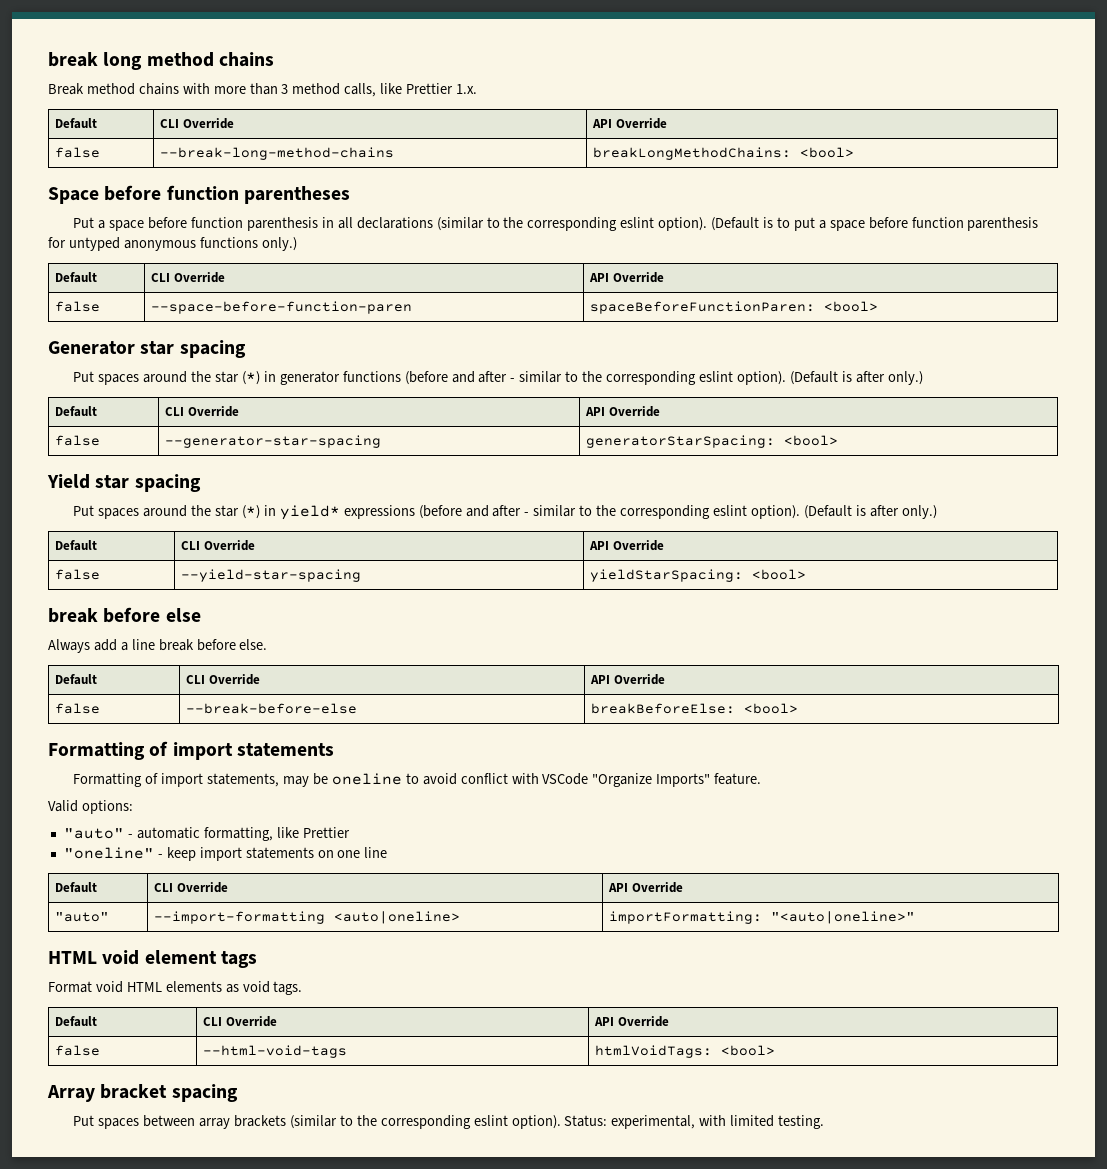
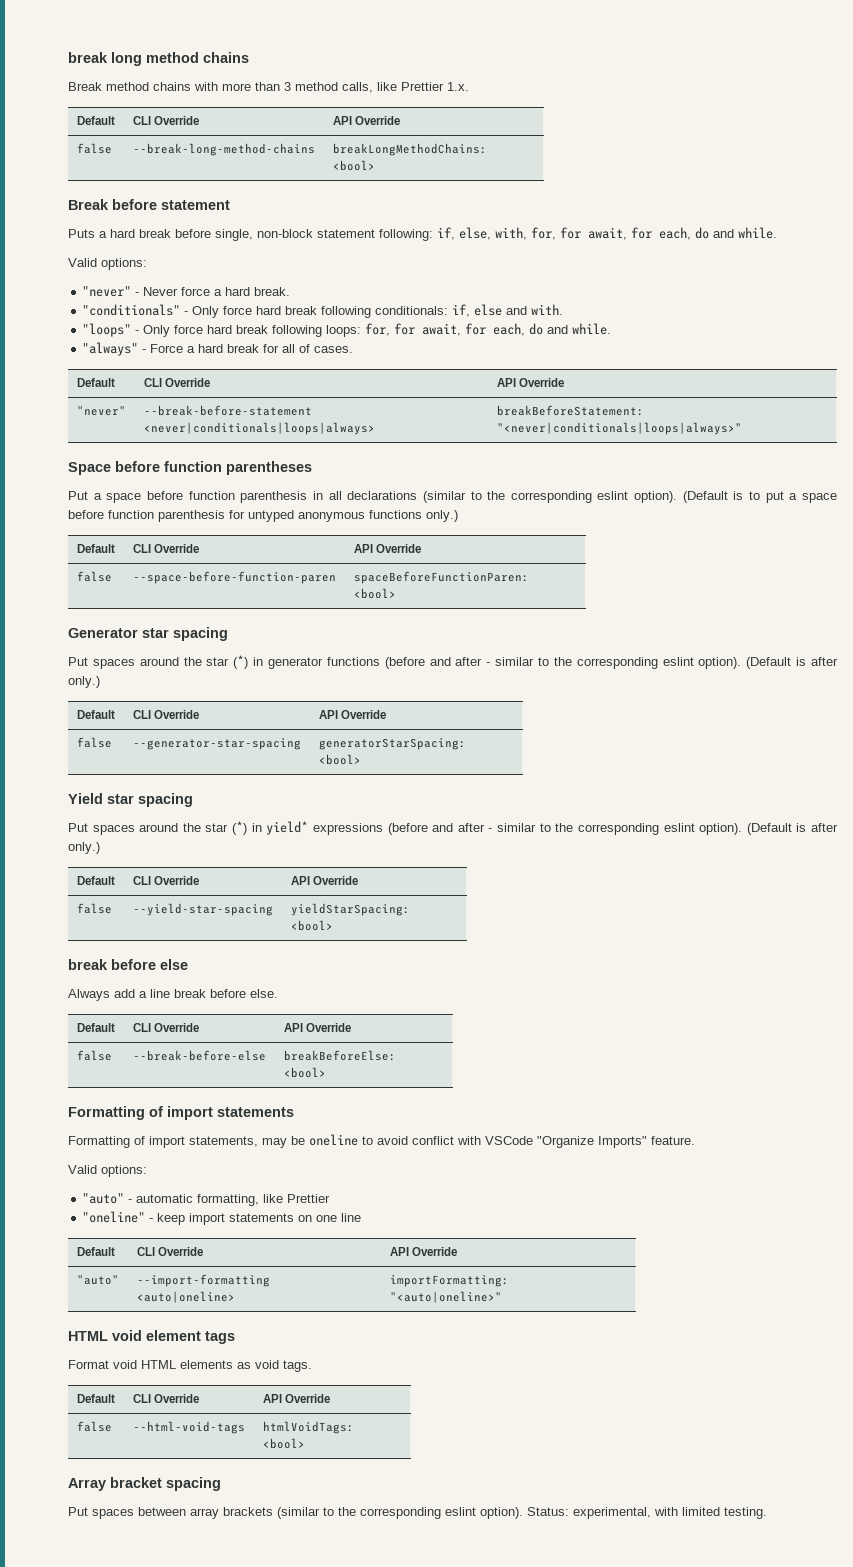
(855, 152) none -> [68,199,230,210] [68,227,777,241] [68,258,147,270] [82,286,291,297] [82,304,564,318] [82,323,612,337] [82,342,354,356] [76,378,115,387] [143,378,210,387] [496,378,564,387] [76,406,126,416] [143,405,312,416] [143,422,375,435] [496,405,644,416] [496,422,742,435] // Break before statement // Puts a hard break before single, non-block statement following: if, else, with, for, for await, for each, do and while. // Valid options: // "never" - Never force a hard break. // "conditionals" - Only force hard break following conditionals: if, else and with. // "loops" - Only force hard break following loops: for, for await, for each, do and while. // "always" - Force a hard break for all of cases. // Default | CLI Override | API Override // "never" | --break-before-statement <never|conditionals|loops|always> | breakBeforeStatement: "<never|conditionals|loops|always>"

